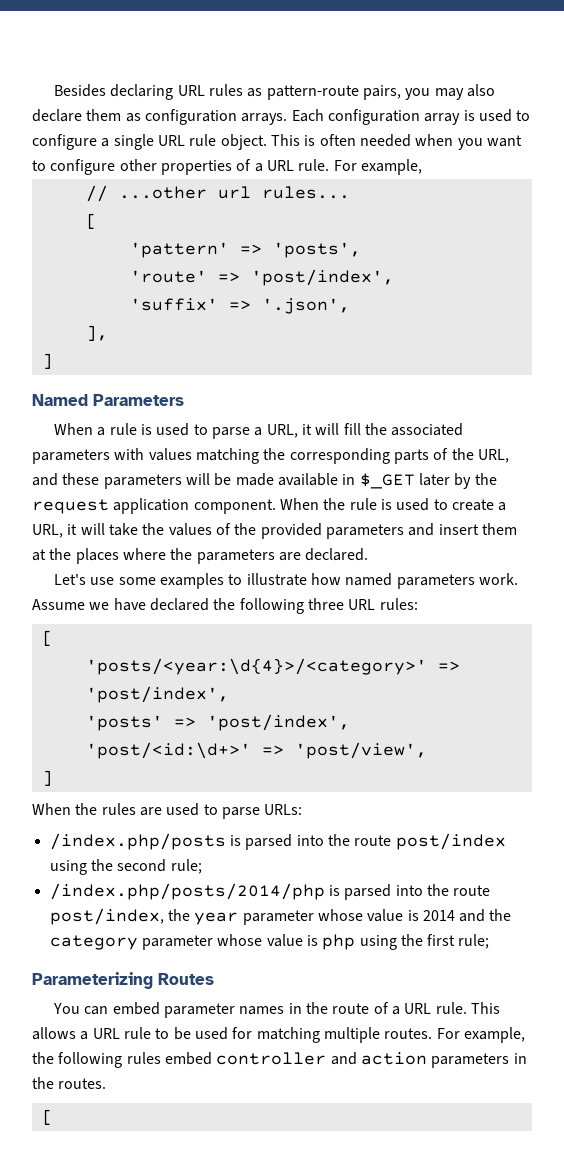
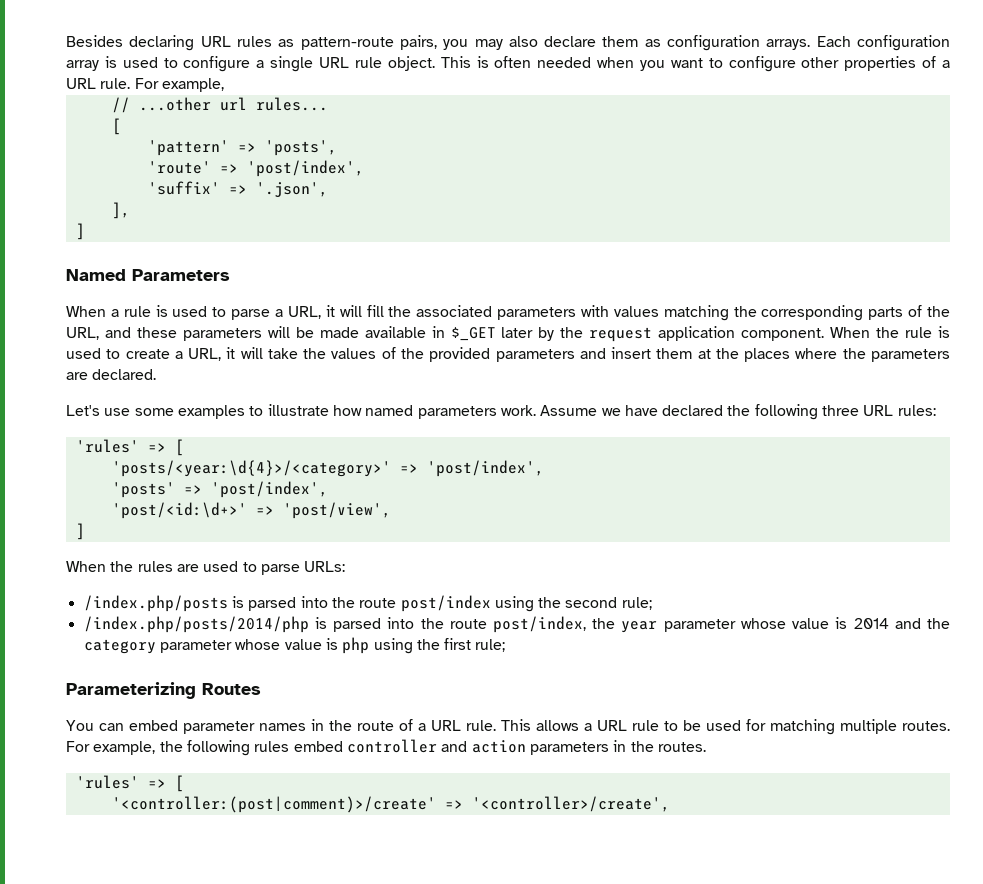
(418, 604) none -> [75,439,166,453] 'rules' =>
[41,1109,53,1125] [ -> [75,775,184,792] [111,796,670,813] 'rules' => [ // '<controller:(post|comment)>/create' => '<controller>/create',

